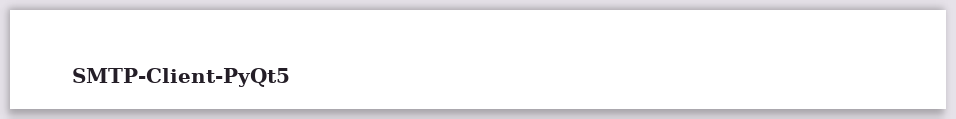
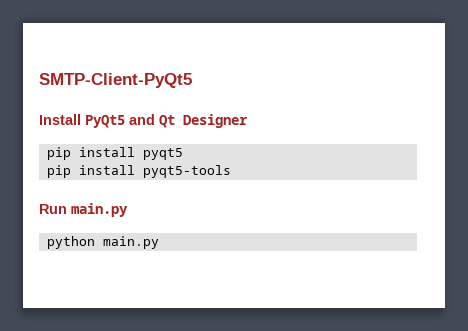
(290, 77) none -> [39,114,248,128] [46,147,183,160] [46,165,231,178] [39,203,128,217] [46,236,159,249] // Install PyQt5 and Qt Designer // pip install pyqt5 // pip install pyqt5-tools // Run main.py // python main.py

